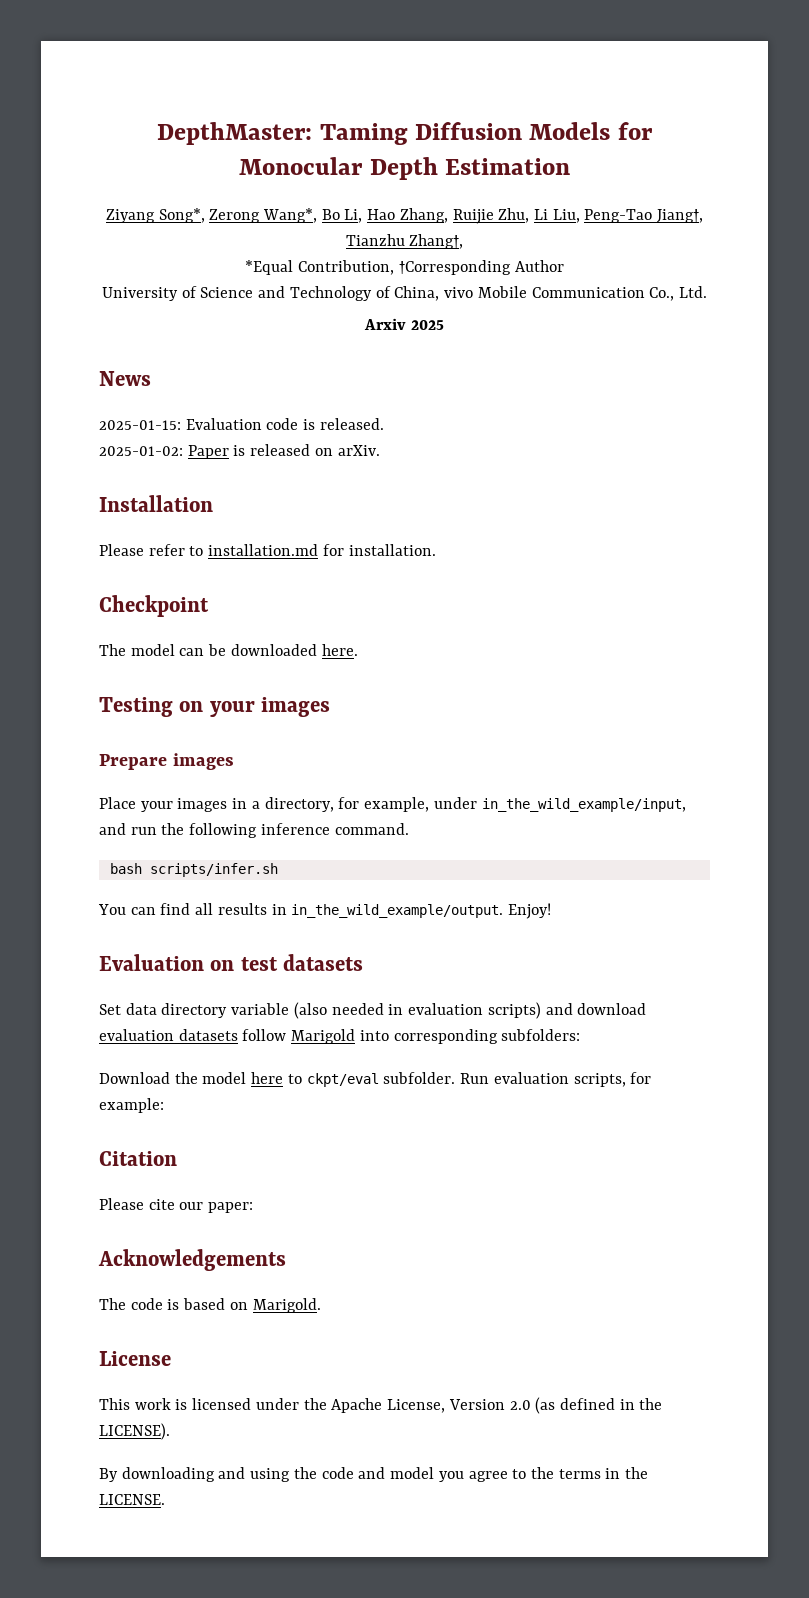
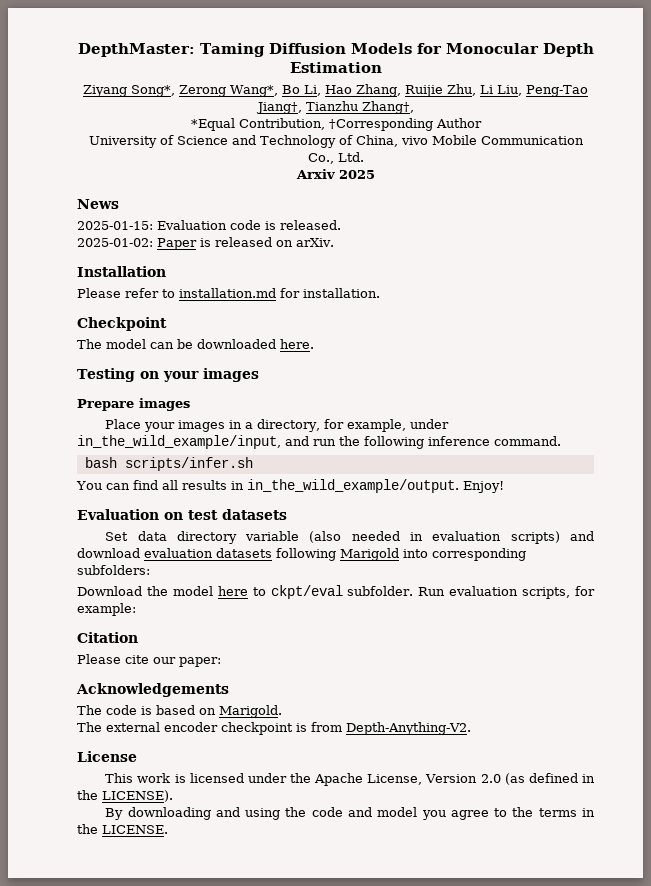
[242,1029,287,1041] follow -> [276,548,336,561] following
(321, 1305) none -> [77,722,471,735] // The external encoder checkpoint is from Depth-Anything-V2.

